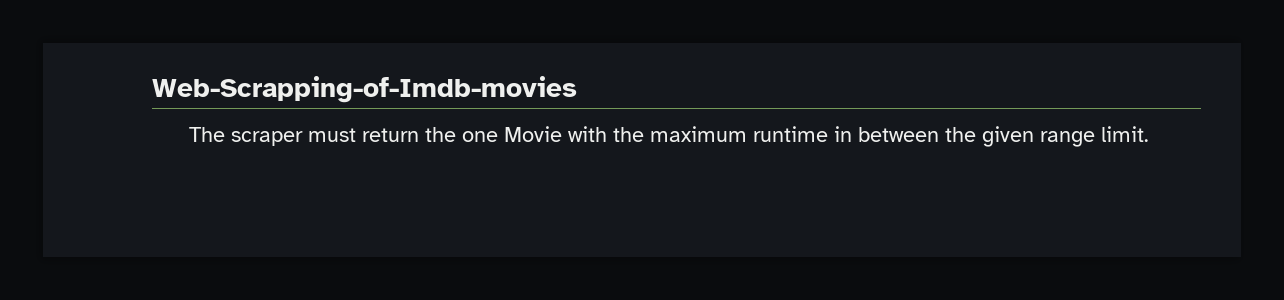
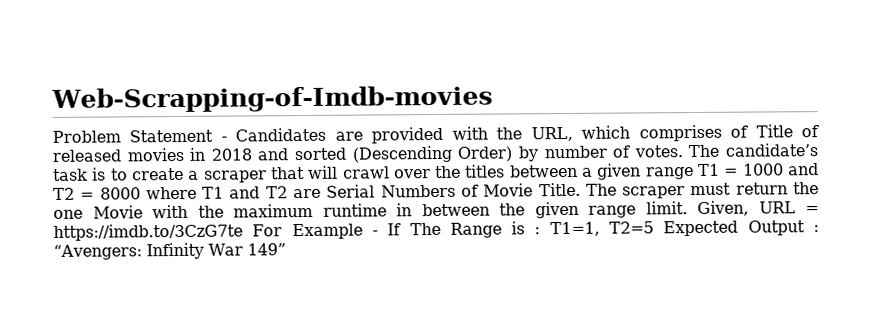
(577, 89) none -> [52,124,819,144] [52,143,819,163] [53,163,819,183] [53,182,581,200] Problem Statement - Candidates are provided with the URL, which comprises of Title of released movies in 2018 and sorted (Descending Order) by number of votes. The candidate’s task is to create a scraper that will crawl over the titles between a given range T1 = 1000 and T2 = 8000 where T1 and T2 are Serial Numbers of Movie Title.
(1149, 134) none -> [697,200,819,216] [53,220,820,241] [53,242,286,260] Given, URL = https://imdb.to/3CzG7te For Example - If The Range is : T1=1, T2=5 Expected Output : “Avengers: Infinity War 149”

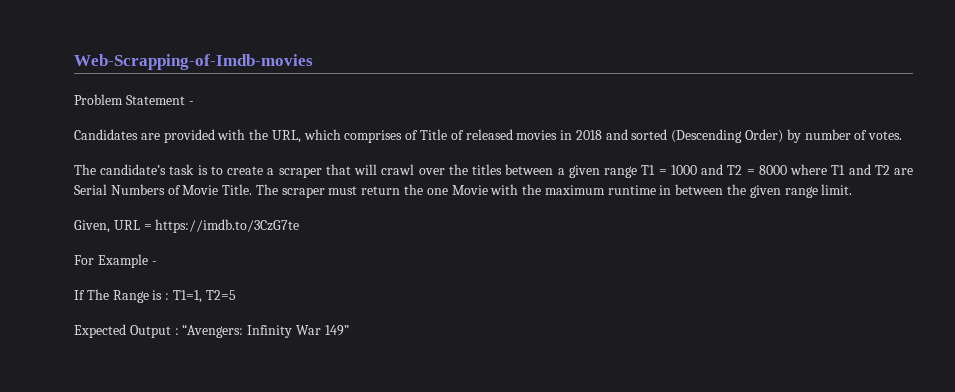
(227, 139) none -> (194, 103) //
(683, 151) none -> (903, 135) //
(688, 208) none -> (853, 189) //
(243, 232) none -> (300, 226) //
(378, 233) none -> (157, 263) //
(655, 227) none -> (236, 295) //

